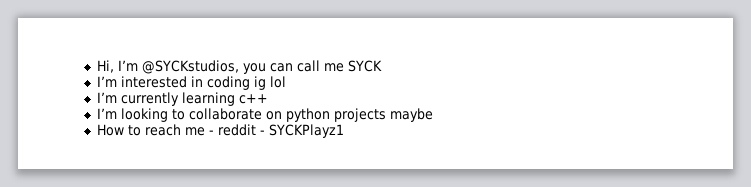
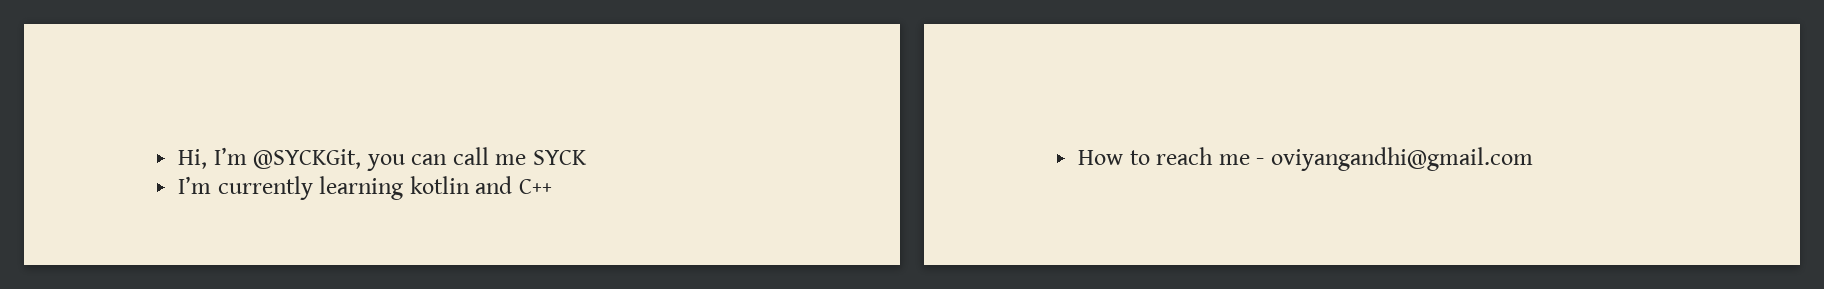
[141,60,239,74] @SYCKstudios, -> [253,149,362,169] @SYCKGit,
[120,76,286,90] [96,92,268,106] [96,108,433,122] interested in coding ig lol // I’m currently learning c++ // I’m looking to collaborate on python projects maybe -> [217,176,552,200] currently learning kotlin and C++
[217,124,344,138] reddit - SYCKPlayz1 -> [1270,147,1533,171] oviyangandhi@gmail.com

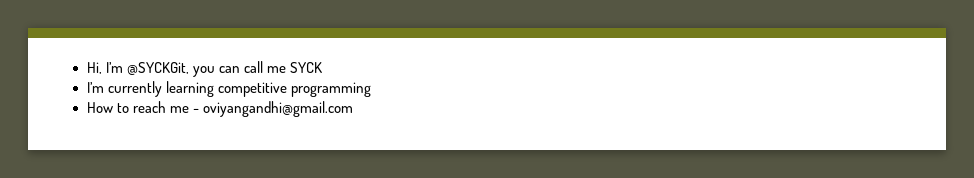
[409,176,552,194] kotlin and C++ -> [217,82,371,97] competitive programming

